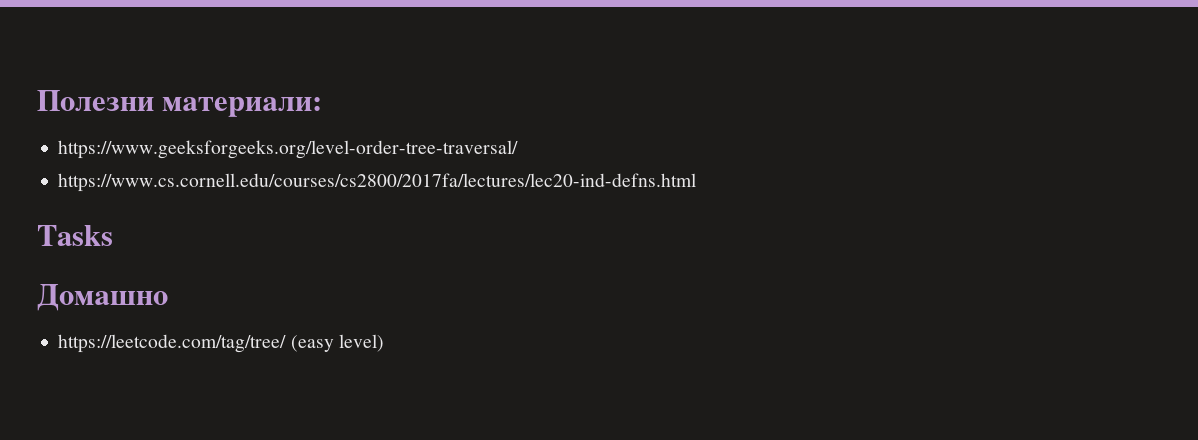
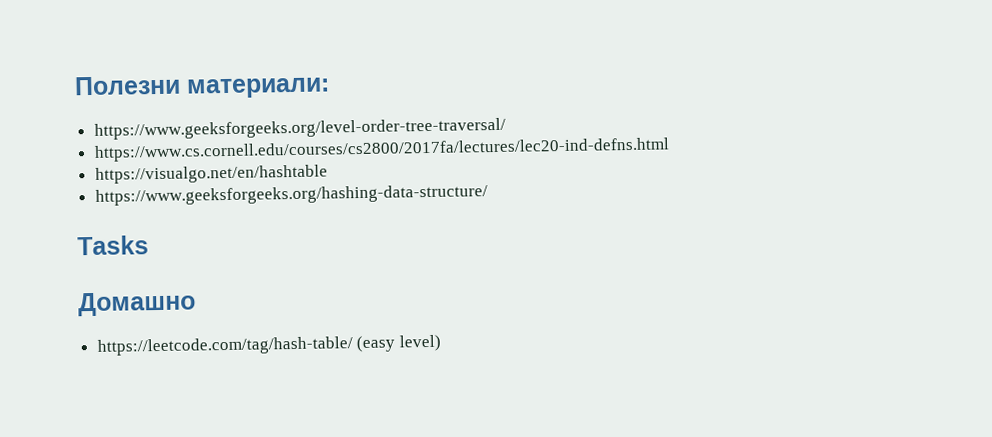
(697, 182) none -> [94,164,328,184] [94,184,488,206] // https://visualgo.net/en/hashtable // https://www.geeksforgeeks.org/hashing-data-structure/
[58,334,287,353] https://leetcode.com/tag/tree/ -> [96,336,353,356] https://leetcode.com/tag/hash-table/

